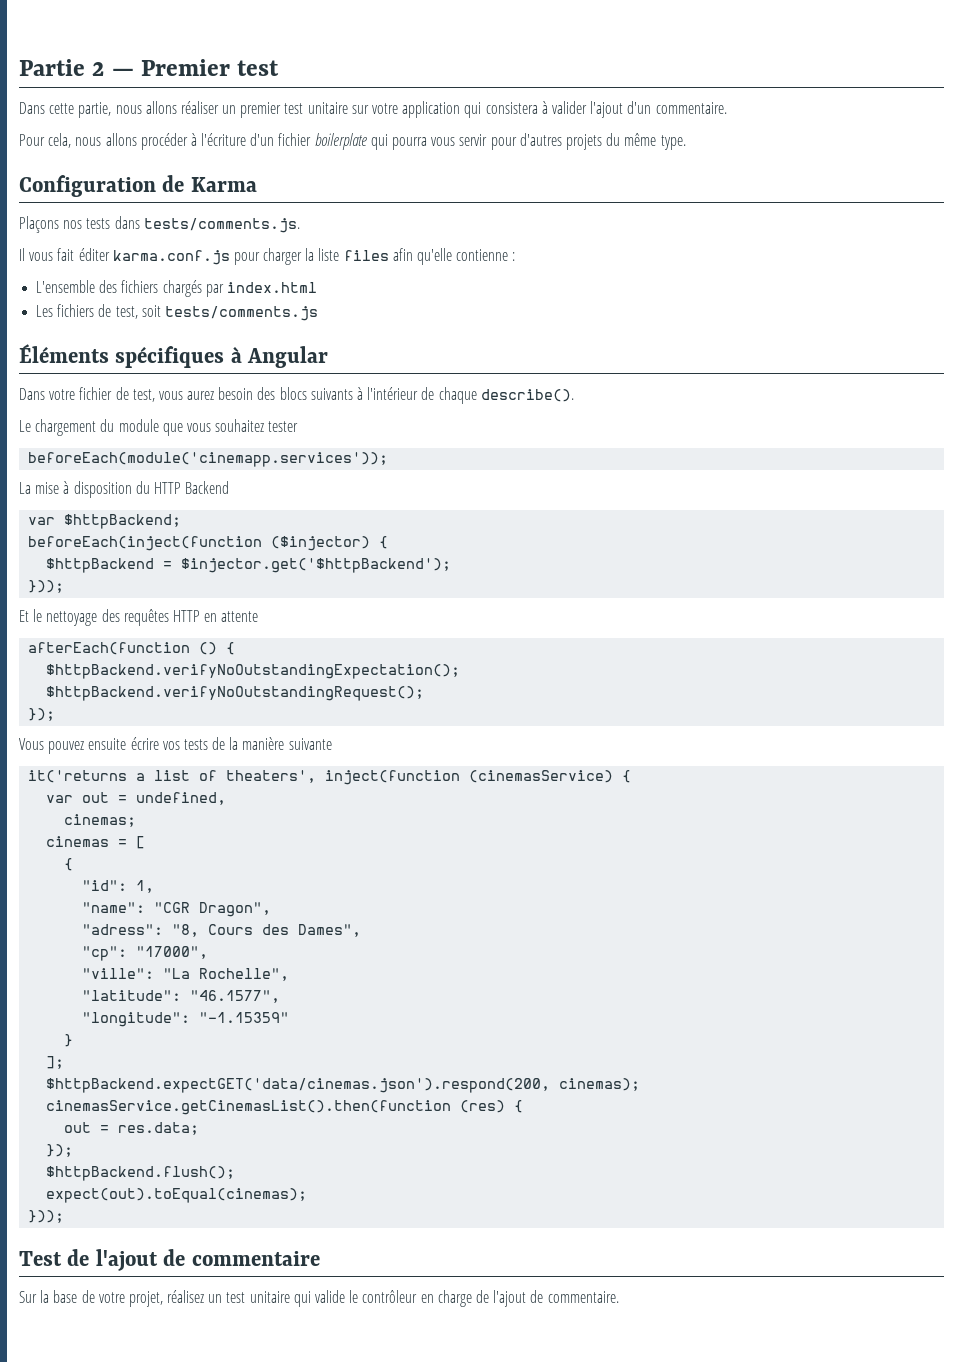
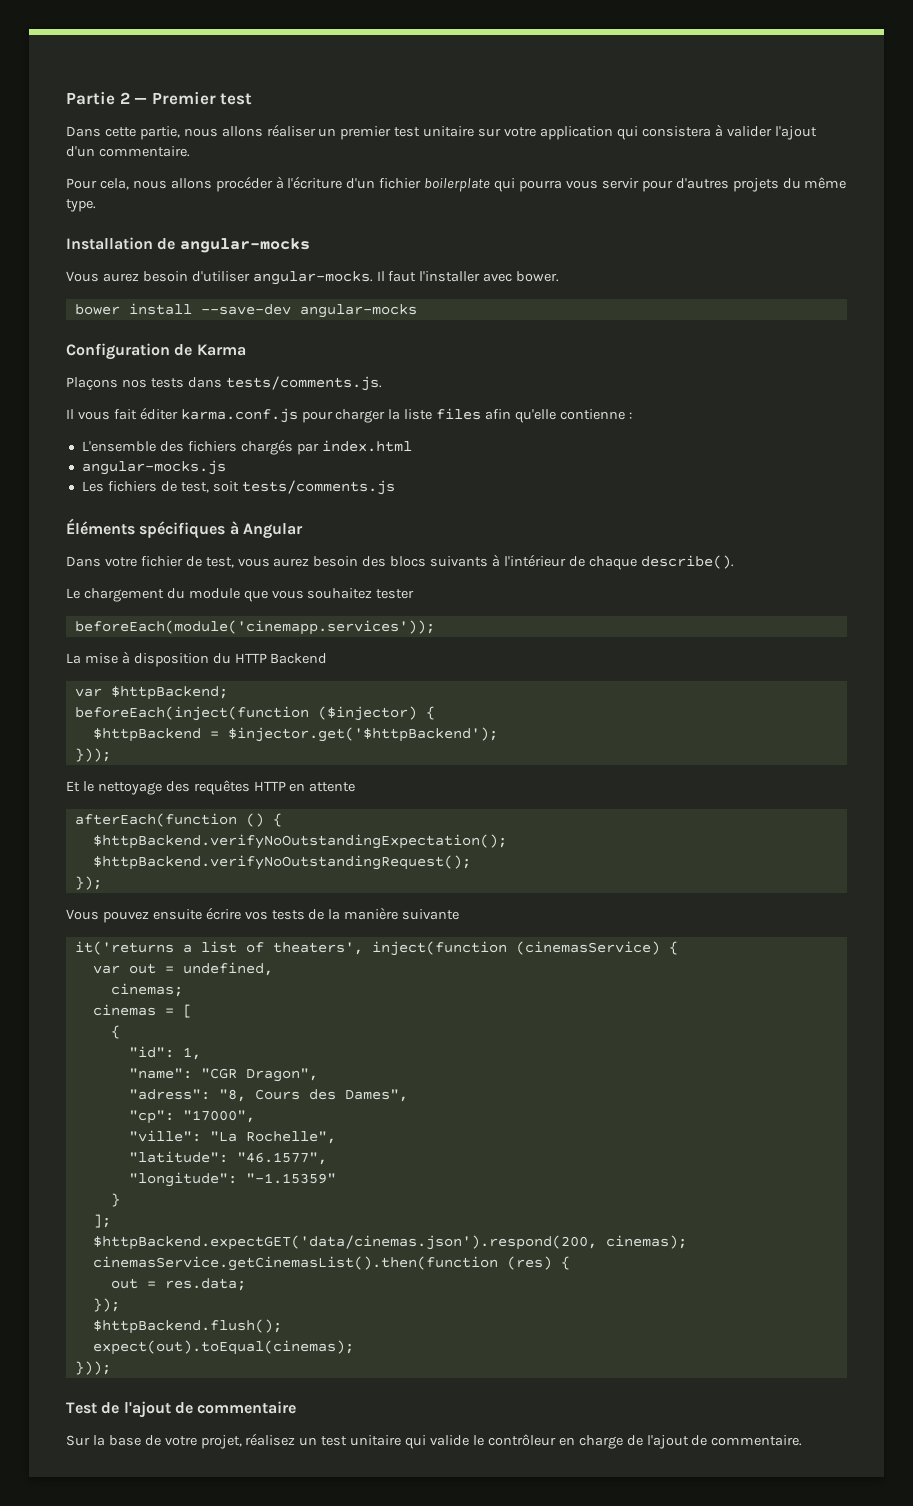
(686, 142) none -> [66,237,310,253] [66,271,560,285] [74,303,417,318] // Installation de angular-mocks // Vous aurez besoin d'utiliser angular-mocks. Il faut l'installer avec bower. // bower install --save-dev angular-mocks
(317, 287) none -> [81,460,226,475] // angular-mocks.js

